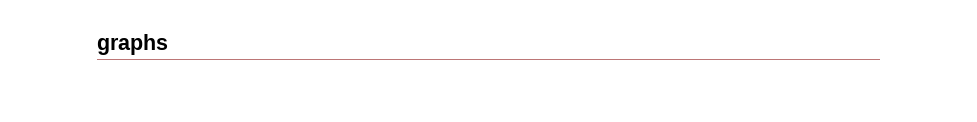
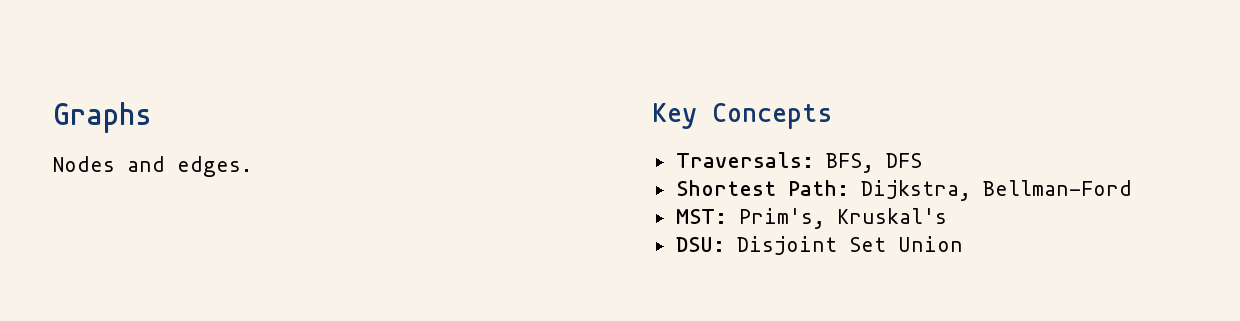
[97,34,168,55] graphs -> [53,102,152,133] [53,156,252,177] [652,103,833,129] [675,152,922,173] [675,180,1132,201] [675,208,947,229] [675,236,963,255] Graphs // Nodes and edges. // Key Concepts // Traversals: BFS, DFS // Shortest Path: Dijkstra, Bellman-Ford // MST: Prim's, Kruskal's // DSU: Disjoint Set Union

